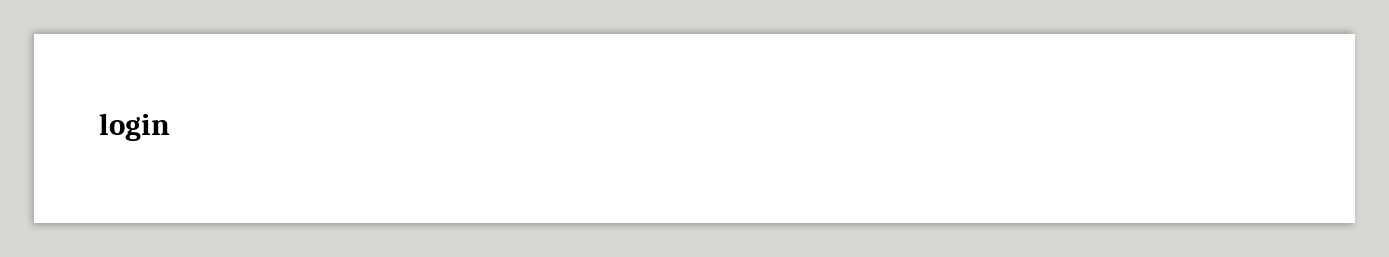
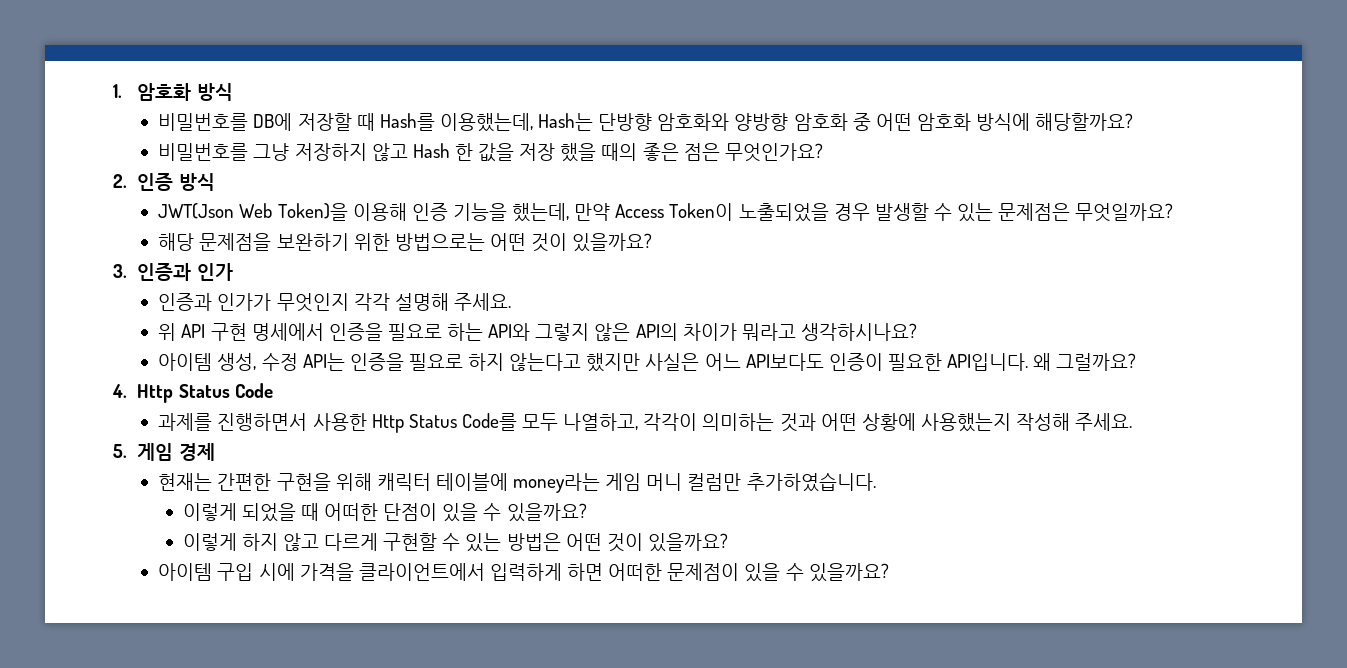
[99,113,170,141] login -> [113,83,233,101] [158,113,1134,132] [158,143,823,162] [113,173,215,191] [158,203,1174,222] [158,233,653,252] [113,263,233,281] [158,293,511,312] [158,323,917,341] [158,353,1137,372] [112,383,273,403] [158,413,1133,433] [113,443,215,461] [158,472,876,493] [182,503,587,522] [182,533,728,552] [158,563,889,582] 1. 암호화 방식 // 비밀번호를 DB에 저장할 때 Hash를 이용했는데, Hash는 단방향 암호화와 양방향 암호화 중 어떤 암호화 방식에 해당할까요? // 비밀번호를 그냥 저장하지 않고 Hash 한 값을 저장 했을 때의 좋은 점은 무엇인가요? // 2. 인증 방식 // JWT(Json Web Token)을 이용해 인증 기능을 했는데, 만약 Access Token이 노출되었을 경우 발생할 수 있는 문제점은 무엇일까요? // 해당 문제점을 보완하기 위한 방법으로는 어떤 것이 있을까요? // 3. 인증과 인가 // 인증과 인가가 무엇인지 각각 설명해 주세요. // 위 API 구현 명세에서 인증을 필요로 하는 API와 그렇지 않은 API의 차이가 뭐라고 생각하시나요? // 아이템 생성, 수정 API는 인증을 필요로 하지 않는다고 했지만 사실은 어느 API보다도 인증이 필요한 API입니다. 왜 그럴까요? // 4. Http Status Code // 과제를 진행하면서 사용한 Http Status Code를 모두 나열하고, 각각이 의미하는 것과 어떤 상황에 사용했는지 작성해 주세요. // 5. 게임 경제 // 현재는 간편한 구현을 위해 캐릭터 테이블에 money라는 게임 머니 컬럼만 추가하였습니다. // 이렇게 되었을 때 어떠한 단점이 있을 수 있을까요? // 이렇게 하지 않고 다르게 구현할 수 있는 방법은 어떤 것이 있을까요? // 아이템 구입 시에 가격을 클라이언트에서 입력하게 하면 어떠한 문제점이 있을 수 있을까요?

